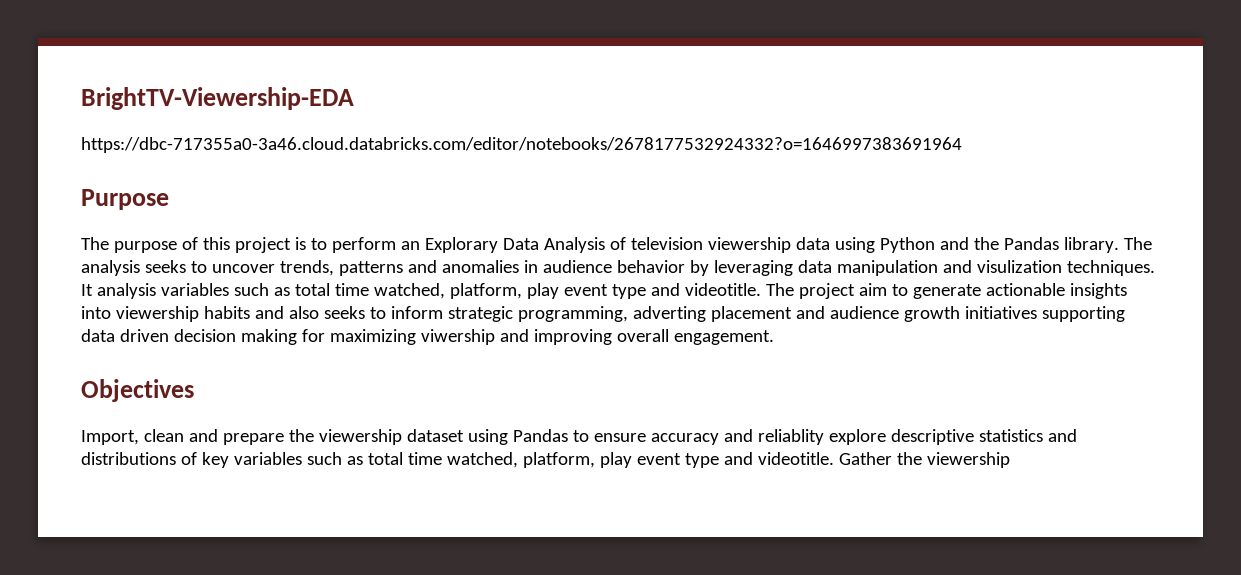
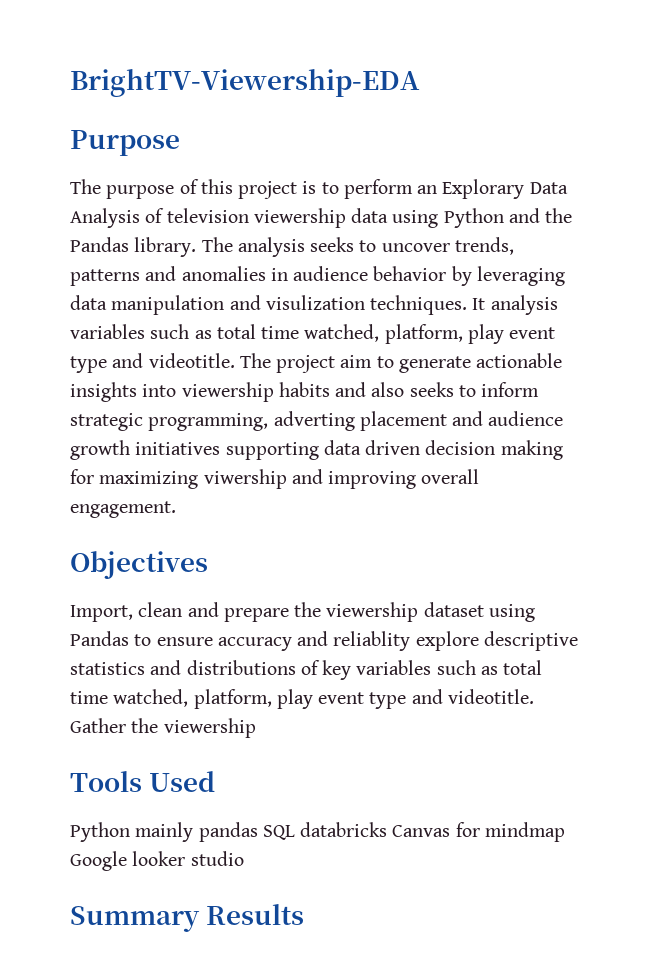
[81,137,962,153] // https://dbc-717355a0-3a46.cloud.databricks.com/editor/notebooks/2678177532924332?o=1646997383691964 -> (420, 83) none
(1010, 460) none -> [70,771,216,792] [70,822,565,842] [70,851,244,871] [70,904,305,932] // Tools Used // Python mainly pandas SQL databricks Canvas for mindmap Google looker studio // Summary Results

